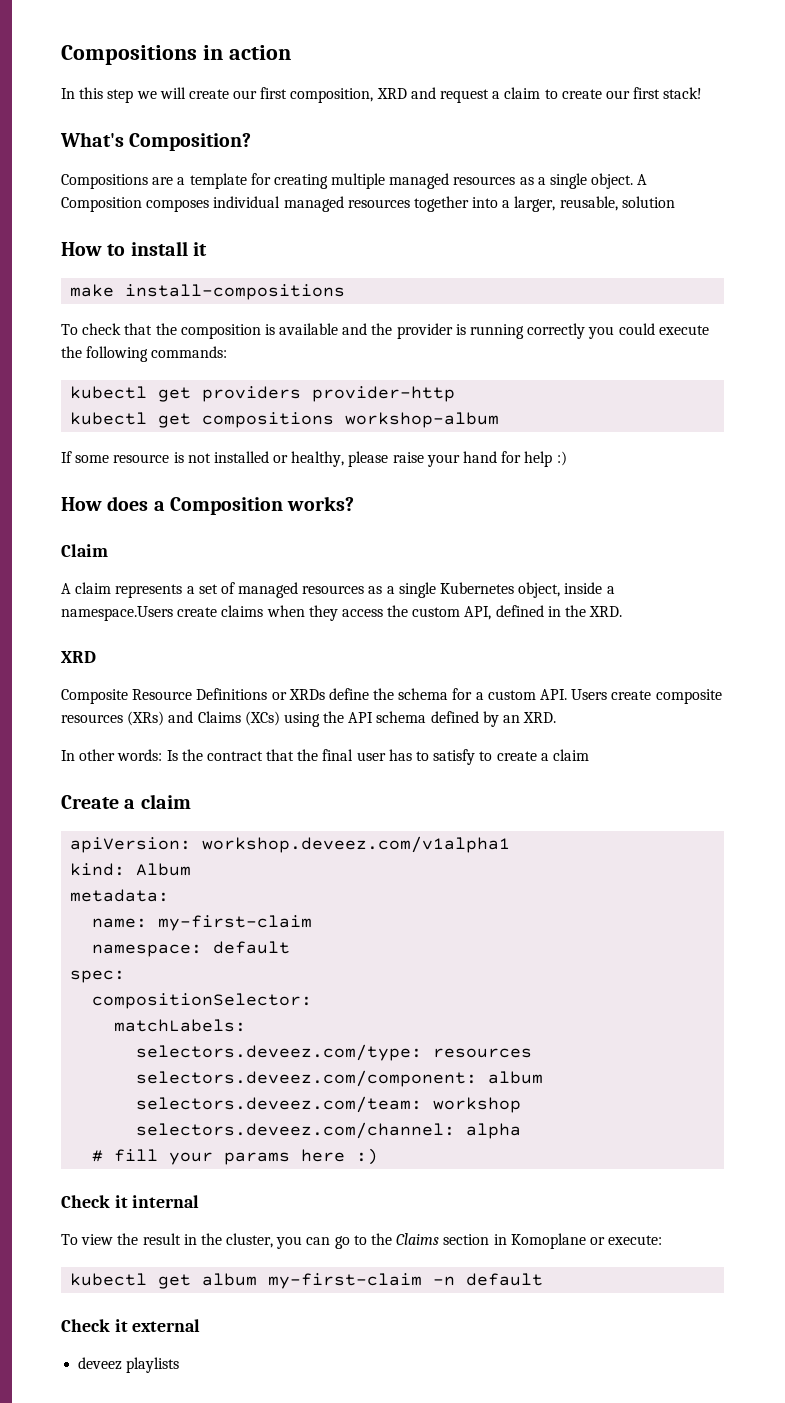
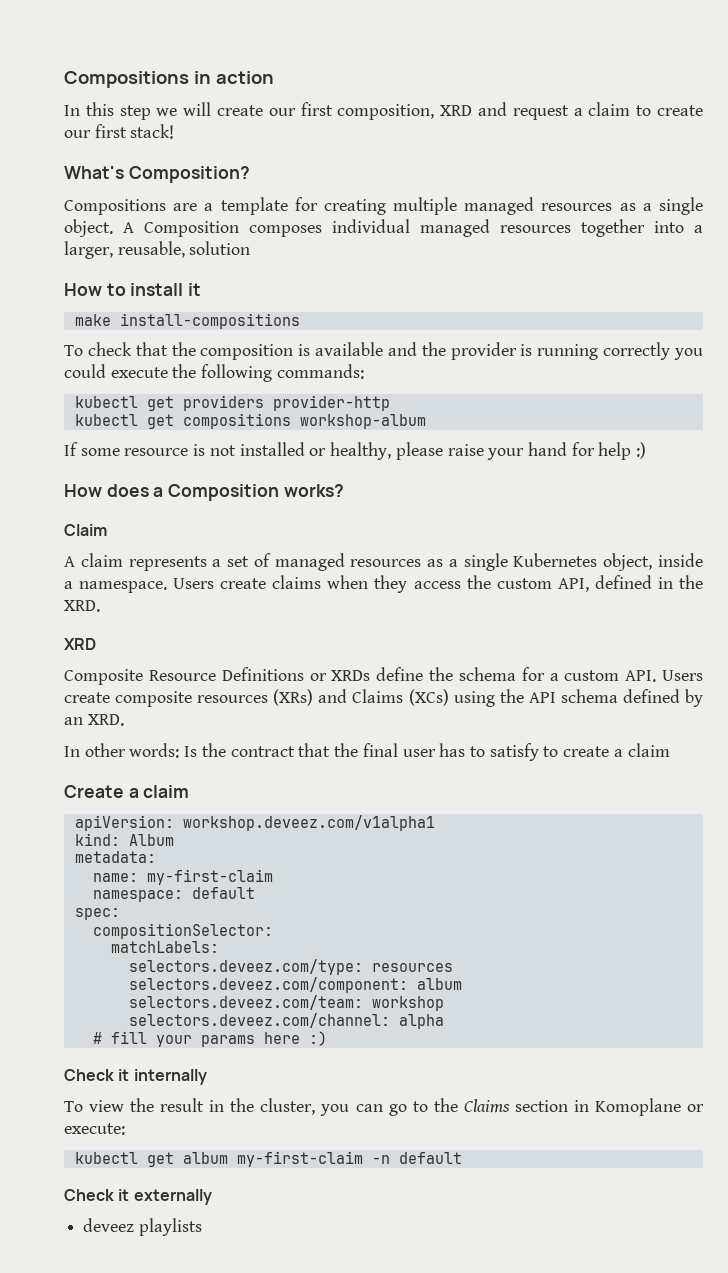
[61,606,173,621] namespace.Users -> [79,578,215,593] namespace. Users
[132,1195,200,1208] internal -> [133,1069,207,1085] internally
[132,1319,201,1332] external -> [133,1189,212,1205] externally

